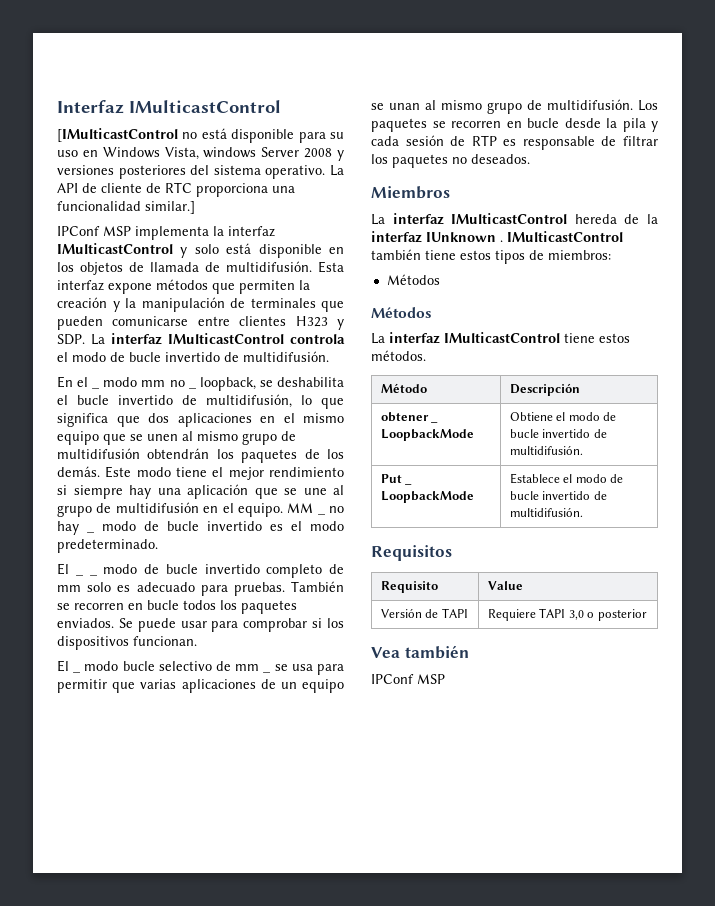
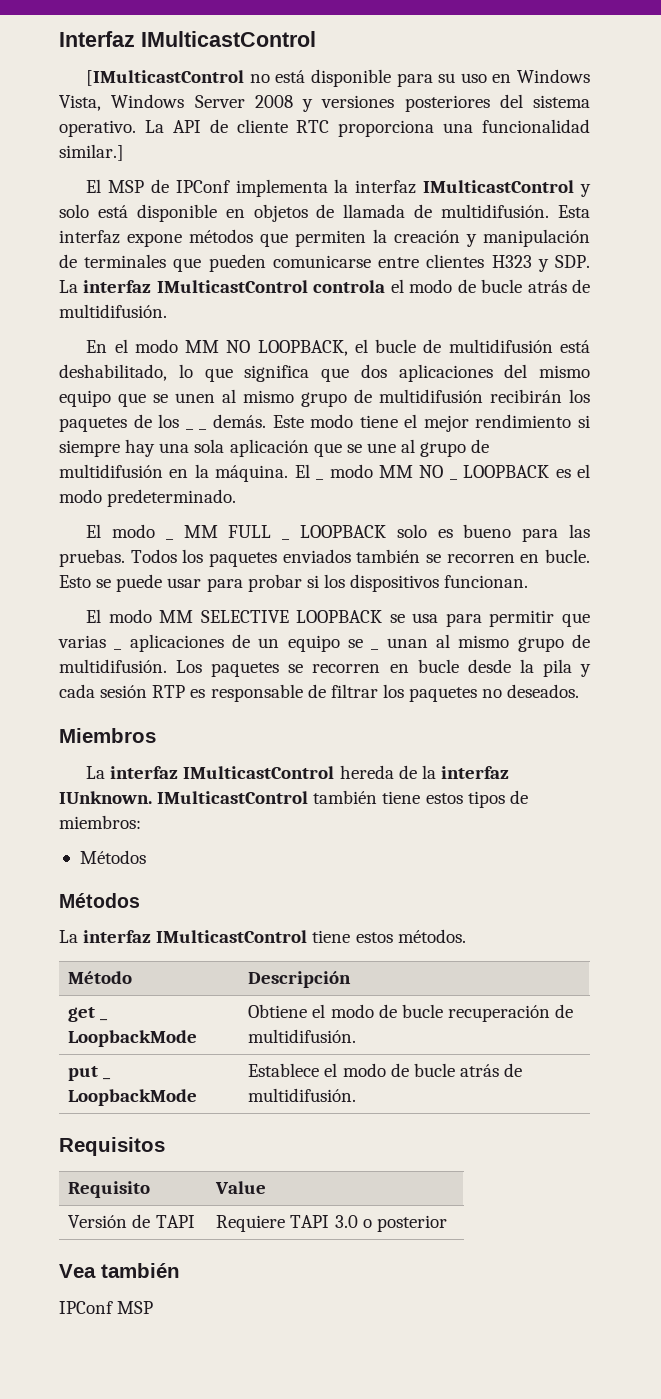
[203,147,257,158] windows -> [111,94,185,108] Windows
[146,183,161,193] de -> (288, 126) none
[57,226,131,236] IPConf MSP -> [86,179,230,193] El MSP de IPConf
[57,262,74,272] los -> (245, 213) none
[125,298,136,308] la -> (477, 240) none
[165,352,220,362] invertido -> [527,280,567,293] atrás
[92,387,100,389] [103,377,185,387] [188,377,344,391] [57,394,292,408] _ modo mm no _ loopback, se deshabilita el bucle invertido de multidifusión, -> [134,339,591,356] [59,364,167,381] modo MM NO LOOPBACK, el bucle de multidifusión está deshabilitado,
[260,413,295,423] en el -> [504,364,528,378] del
[147,448,210,459] obtendrán -> [490,389,562,403] recibirán
(344, 454) none -> [185,428,208,430] _ _
(181, 491) none -> [194,439,225,453] sola
[222,503,314,517] [317,513,325,515] [329,506,344,513] [57,521,94,535] [102,521,262,531] el equipo. MM _ no hay _ modo de bucle invertido -> [194,464,310,482] [316,478,325,480] [329,464,444,478] [449,478,458,480] [463,465,550,478] la máquina. El _ modo MM NO _ LOOPBACK
[75,574,97,576] [103,564,344,578] [57,581,344,596] [57,600,297,614] [57,618,133,628] _ _ modo de bucle invertido completo de mm solo es adecuado para pruebas. También se recorren en bucle todos los paquetes enviados. Se -> [112,524,156,538] [165,538,174,540] [183,525,272,538] [282,538,291,540] [300,524,590,542] [59,549,591,567] [59,575,112,588] modo _ MM FULL _ LOOPBACK solo es bueno para las pruebas. Todos los paquetes enviados también se recorren en bucle. Esto se
[243,618,308,632] comprobar -> [247,574,302,592] probar
[73,671,81,673] [84,661,260,671] [263,671,271,673] _ modo bucle selectivo de mm _ -> [108,609,383,623] modo MM SELECTIVE LOOPBACK
(177, 684) none -> [114,648,123,650] _
(384, 106) none -> [371,648,380,650] _
[450,136,466,146] de -> (148, 691) none
[426,232,503,242] IUnknown . -> [59,791,152,804] IUnknown.
[380,412,429,422] obtener -> [68,1007,96,1022] get
[542,429,607,438] [509,445,583,455] [380,474,402,483] invertido de multidifusión. // Put -> [447,1004,574,1022] [248,1029,357,1043] [68,1066,99,1081] recuperación de multidifusión. // put
[542,491,591,500] invertido -> [459,1064,499,1077] atrás
[568,610,584,620] 3,0 -> [334,1215,358,1228] 3.0

